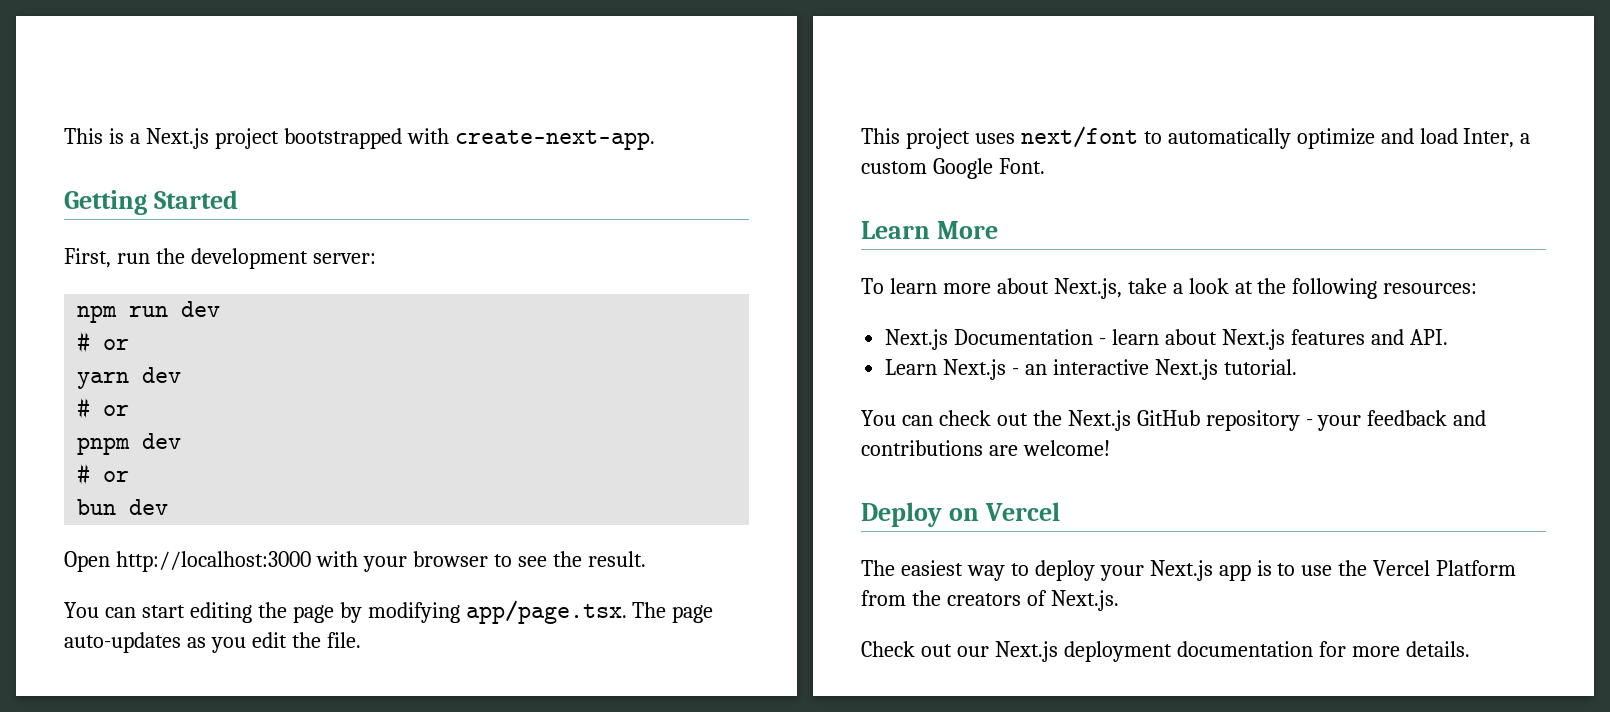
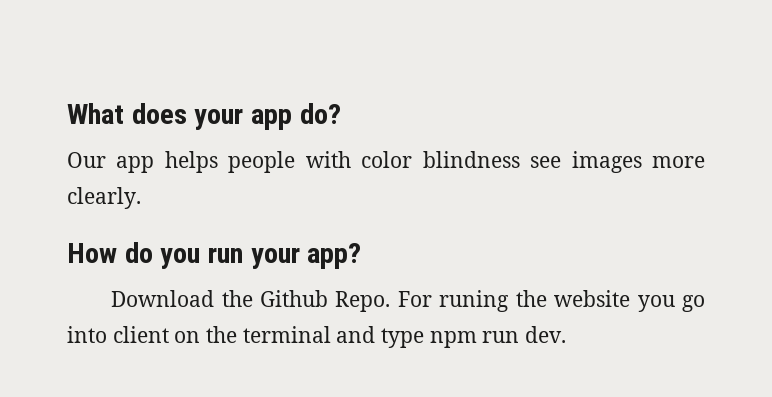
[64,128,655,150] [64,190,238,215] [64,248,376,269] [77,301,221,323] [77,331,130,353] [77,367,182,389] [77,397,130,419] [77,433,182,455] [77,463,130,485] [77,499,169,515] [64,551,646,572] [64,600,714,624] [64,632,361,653] [861,126,1531,149] [861,158,1045,179] [861,221,998,239] [861,278,1478,299] [885,329,1448,350] [885,359,1297,380] [861,410,1487,431] [861,440,1110,456] [861,502,1060,527] [861,560,1517,581] [861,590,1119,611] [861,641,1470,662] This is a Next.js project bootstrapped with create-next-app. // Getting Started // First, run the development server: // npm run dev // # or // yarn dev // # or // pnpm dev // # or // bun dev // Open http://localhost:3000 with your browser to see the result. // You can start editing the page by modifying app/page.tsx. The page auto-updates as you edit the file. // This project uses next/font to automatically optimize and load Inter, a custom Google Font. // Learn More // To learn more about Next.js, take a look at the following resources: // Next.js Documentation - learn about Next.js features and API. // Learn Next.js - an interactive Next.js tutorial. // You can check out the Next.js GitHub repository - your feedback and contributions are welcome! // Deploy on Vercel // The easiest way to deploy your Next.js app is to use the Vercel Platform from the creators of Next.js. // Check out our Next.js deployment documentation for more details. -> [67,103,341,130] [67,151,706,173] [67,187,141,209] [67,242,362,269] [111,290,705,312] [67,326,567,348] What does your app do? // Our app helps people with color blindness see images more clearly. // How do you run your app? // Download the Github Repo. For runing the website you go into client on the terminal and type npm run dev.

